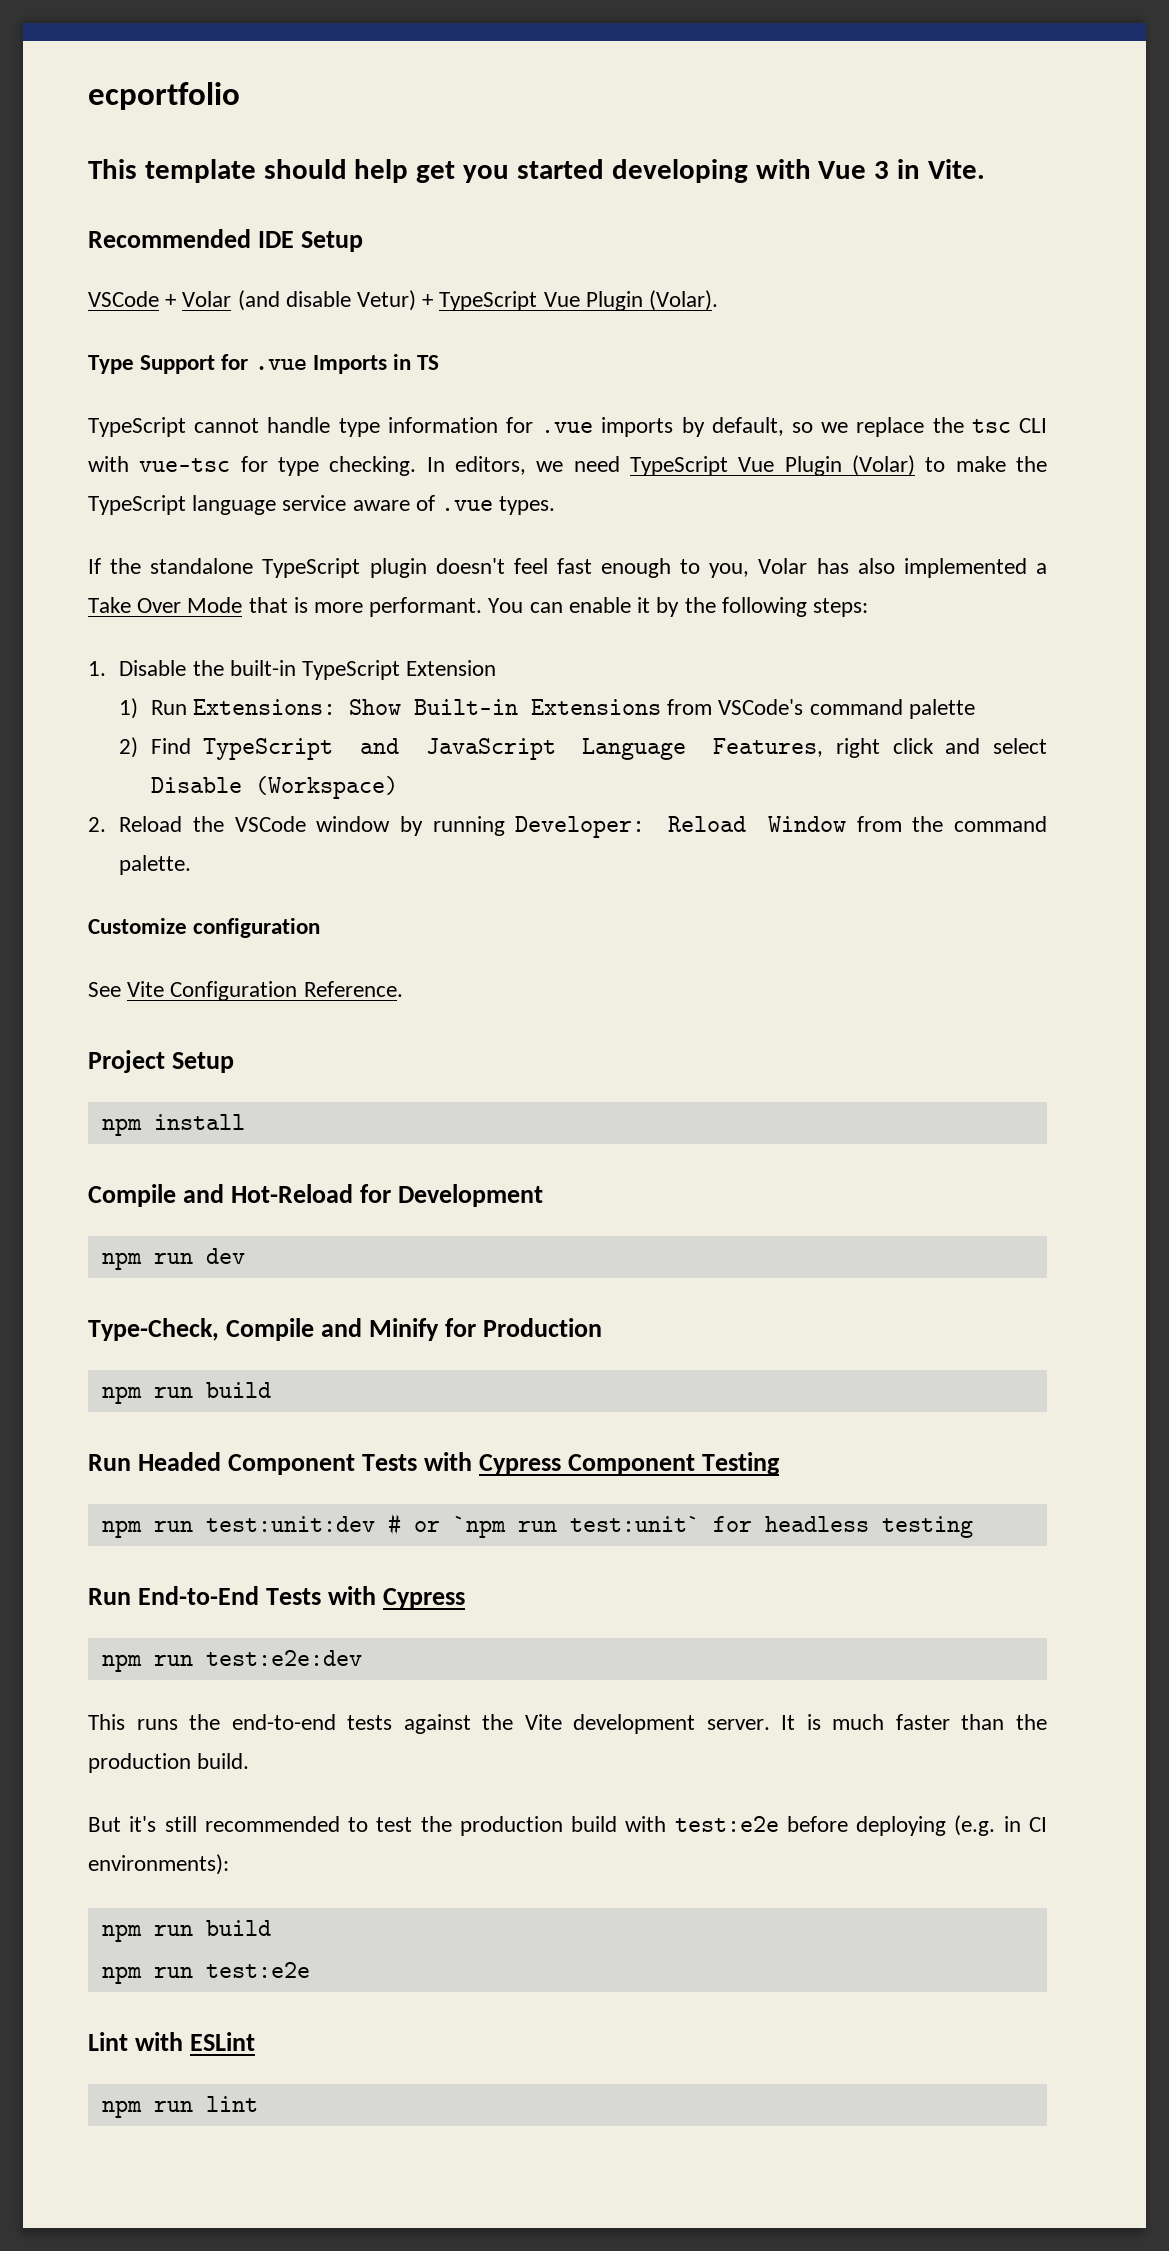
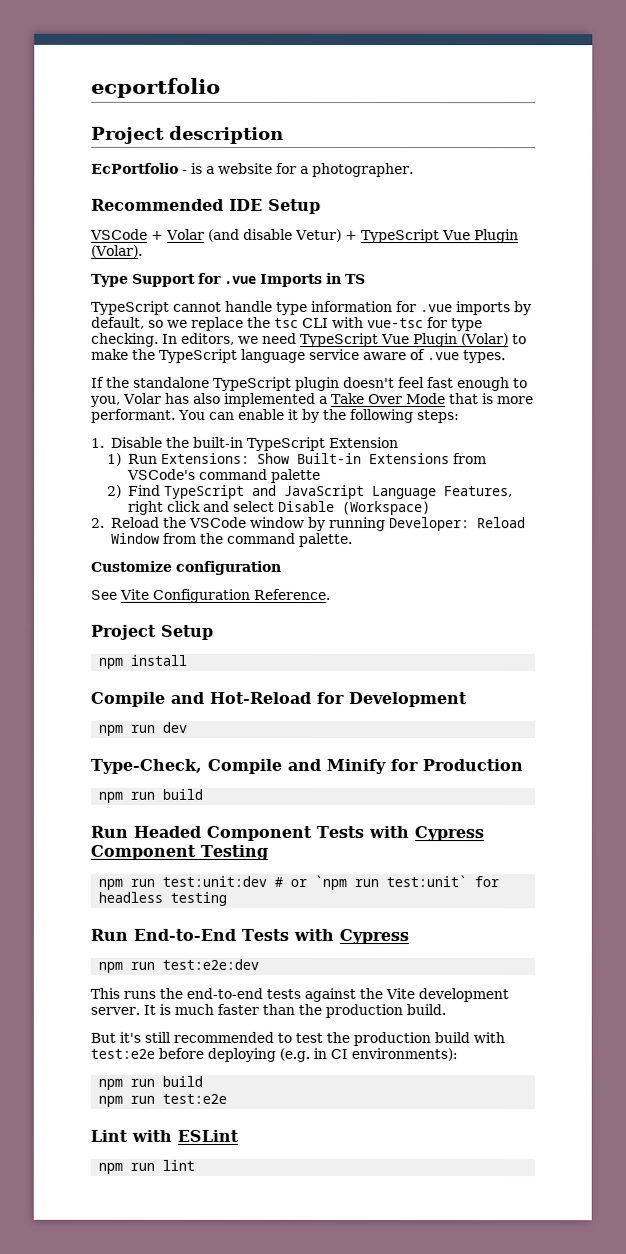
[88,159,985,183] This template should help get you started developing with Vue 3 in Vite. -> [91,125,284,144] [91,162,414,178] Project description // EcPortfolio - is a website for a photographer.

